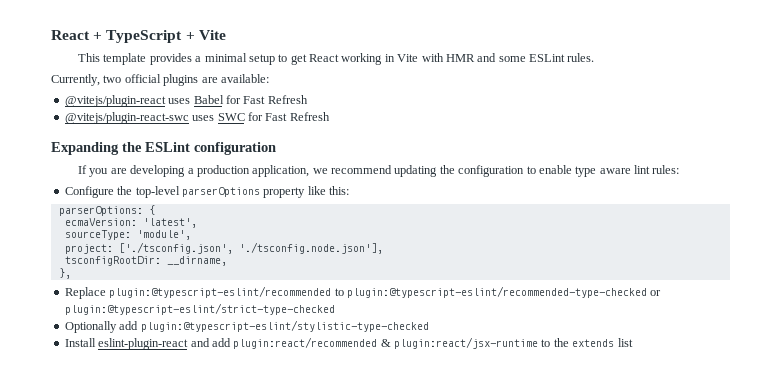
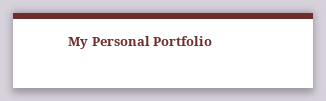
[51,30,226,43] [78,53,595,65] [51,74,269,86] [64,95,308,107] [64,112,330,124] [51,142,276,155] [78,165,680,177] [64,186,349,198] [58,205,155,216] [64,218,197,228] [64,230,191,240] [64,242,383,254] [64,256,227,266] [58,268,71,279] [64,286,662,299] [64,303,335,315] [64,320,429,333] [64,337,633,350] React + TypeScript + Vite // This template provides a minimal setup to get React working in Vite with HMR and some ESLint rules. // Currently, two official plugins are available: // @vitejs/plugin-react uses Babel for Fast Refresh // @vitejs/plugin-react-swc uses SWC for Fast Refresh // Expanding the ESLint configuration // If you are developing a production application, we recommend updating the configuration to enable type aware lint rules: // Configure the top-level parserOptions property like this: // parserOptions: { // ecmaVersion: 'latest', // sourceType: 'module', // project: ['./tsconfig.json', './tsconfig.node.json'], // tsconfigRootDir: __dirname, // }, // Replace plugin:@typescript-eslint/recommended to plugin:@typescript-eslint/recommended-type-checked or plugin:@typescript-eslint/strict-type-checked // Optionally add plugin:@typescript-eslint/stylistic-type-checked // Install eslint-plugin-react and add plugin:react/recommended & plugin:react/jsx-runtime to the extends list -> [68,36,213,49] My Personal Portfolio

